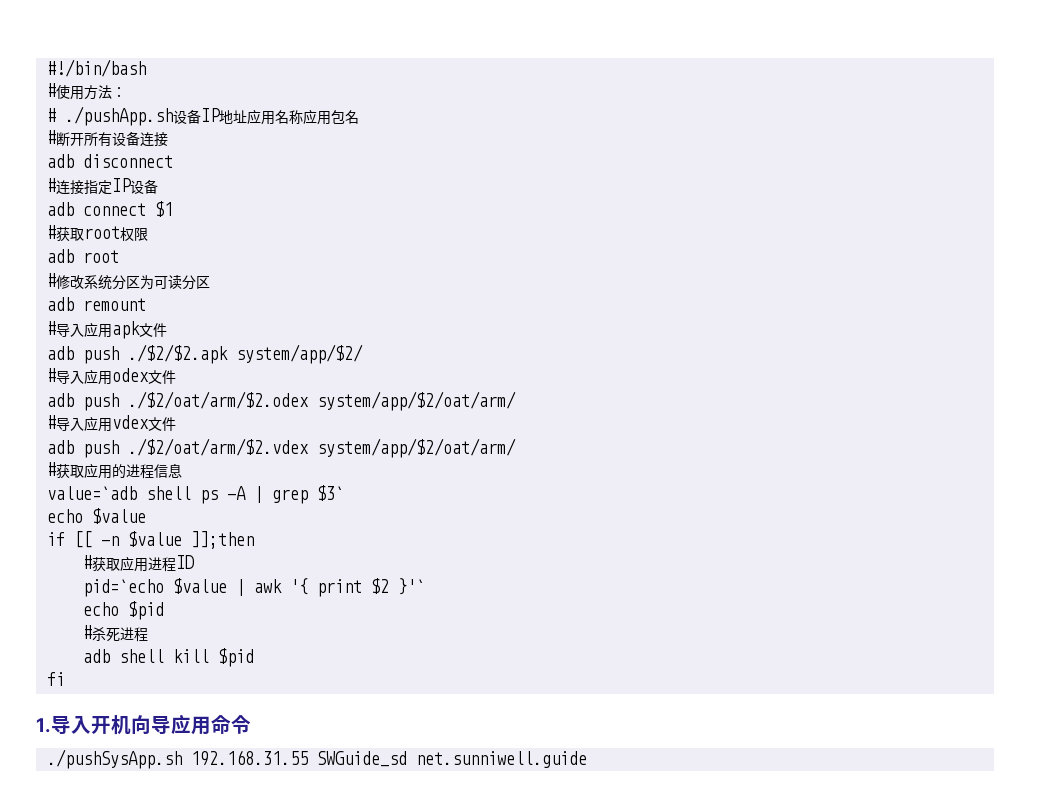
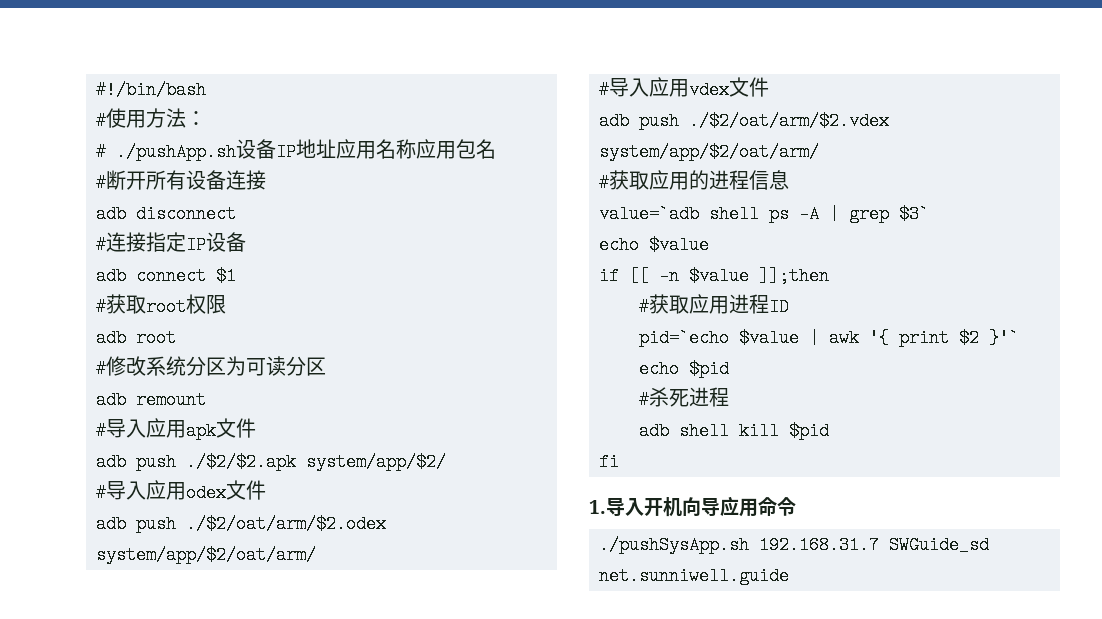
[190,750,308,766] 192.168.31.55 -> [759,536,880,554] 192.168.31.7

